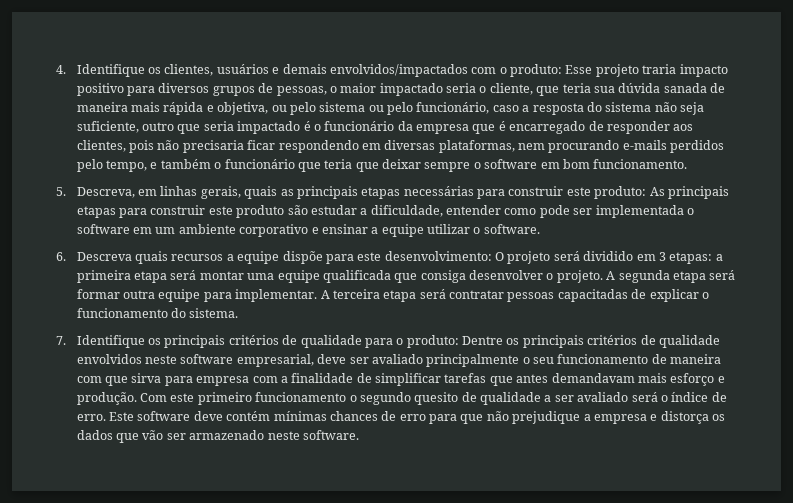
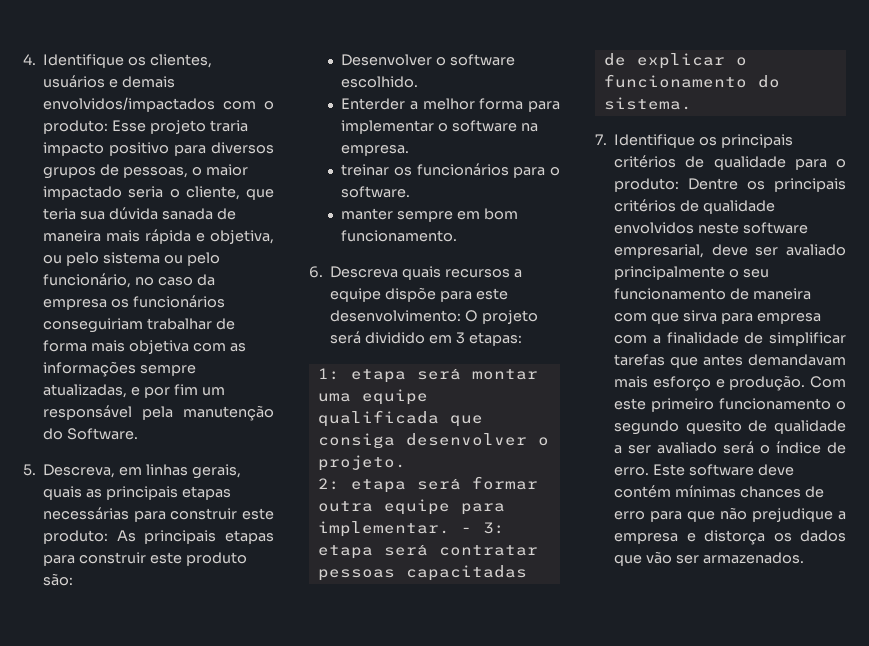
[492,102,705,115] [76,121,694,134] [76,140,725,153] [76,159,688,172] caso a resposta do sistema não seja suficiente, outro que seria impactado é o funcionário da empresa que é encarregado de responder aos clientes, pois não precisaria ficar respondendo em diversas plataformas, nem procurando e-mails perdidos pelo tempo, e também o funcionário que teria que deixar sempre o software em bom funcionamento. -> [135,274,215,286] [43,295,226,310] [43,318,236,333] [43,340,246,354] [43,361,197,377] [43,384,225,398] [43,405,274,421] [43,428,139,440] no caso da empresa os funcionários conseguiriam trabalhar de forma mais objetiva com as informações sempre atualizadas, e por fim um responsável pela manutenção do Software.
[287,205,694,218] [76,224,540,237] são estudar a dificuldade, entender como pode ser implementada o software em um ambiente corporativo e ensinar a equipe utilizar o software. -> [43,573,74,586] [341,54,516,66] [341,76,419,88] [341,98,560,112] [341,120,539,134] [341,145,410,156] [341,163,560,178] [341,186,411,198] [341,208,519,222] [341,230,458,242] são: // Desenvolver o software escolhido. // Enterder a melhor forma para implementar o software na empresa. // treinar os funcionários para o software. // manter sempre em bom funcionamento.
[715,254,723,261] [76,270,131,283] a primeira -> [317,368,340,380] // 1:
[606,270,670,283] A segunda -> [317,478,340,490] // 2:
[320,289,380,299] A terceira -> [460,522,505,534] - 3:
[189,430,359,440] armazenado neste software. -> [702,552,804,564] armazenados.

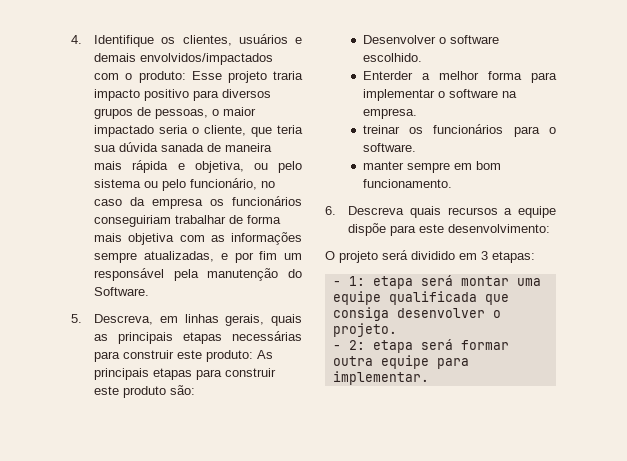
(462, 316) none -> (551, 228) //
(522, 339) none -> [332,281,341,286] -
(406, 463) none -> [332,345,341,350] -
[460,522,505,534] [317,544,538,559] [317,565,527,581] [603,53,747,69] [603,74,780,88] [603,97,692,110] [595,134,794,148] [614,155,846,170] [614,178,846,192] [614,199,776,214] [614,222,809,234] [614,244,846,258] [614,266,770,280] [614,288,812,300] [614,310,821,324] [614,332,846,346] [614,354,846,368] [614,375,846,391] [614,398,846,412] [614,420,846,435] [614,441,846,454] [614,464,794,476] [614,485,824,498] [614,507,846,522] [614,530,846,545] [614,551,804,566] - 3: etapa será contratar pessoas capacitadas de explicar o funcionamento do sistema. // 7. Identifique os principais critérios de qualidade para o produto: Dentre os principais critérios de qualidade envolvidos neste software empresarial, deve ser avaliado principalmente o seu funcionamento de maneira com que sirva para empresa com a finalidade de simplificar tarefas que antes demandavam mais esforço e produção. Com este primeiro funcionamento o segundo quesito de qualidade a ser avaliado será o índice de erro. Este software deve contém mínimas chances de erro para que não prejudique a empresa e distorça os dados que vão ser armazenados. -> (429, 378) none

